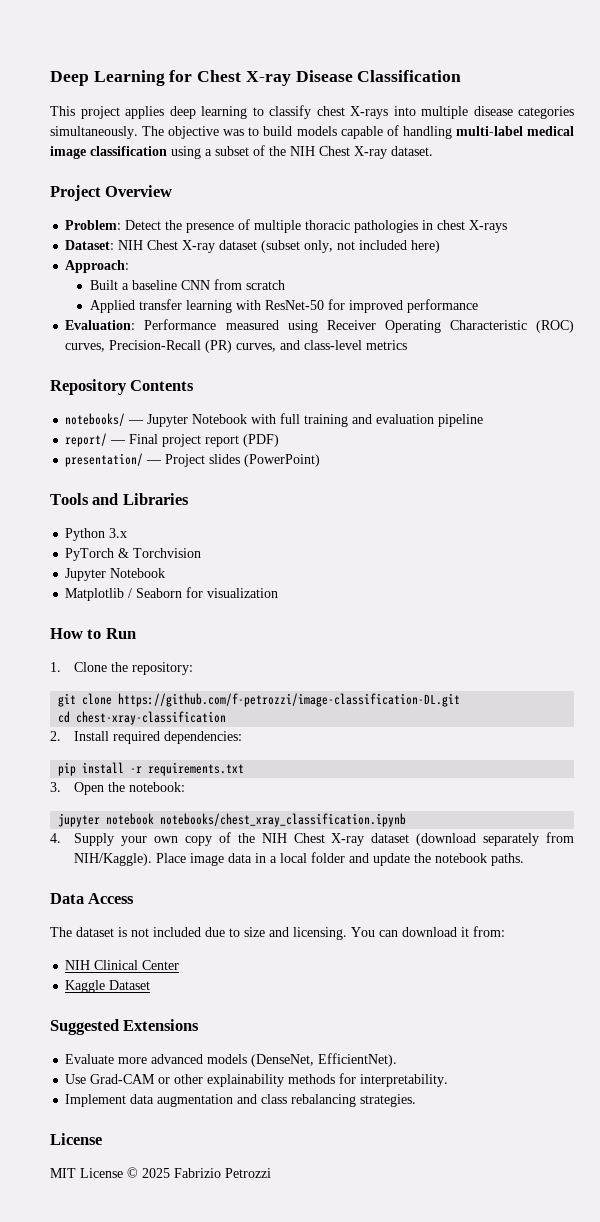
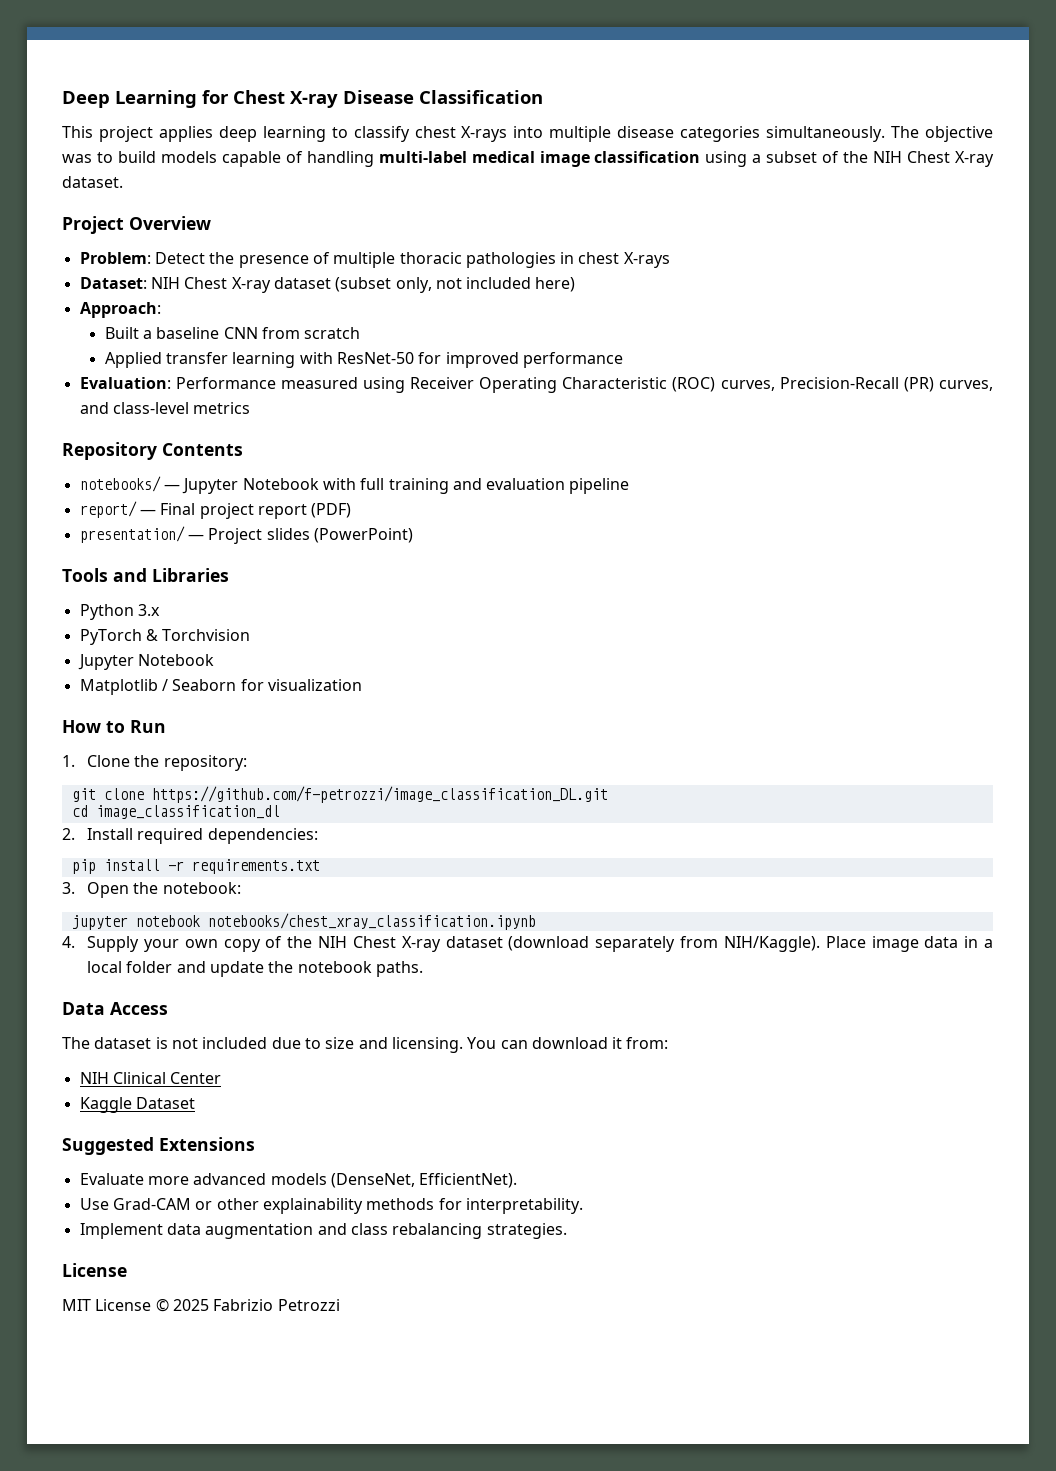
[118,693,461,707] https://github.com/f-petrozzi/image-classification-DL.git -> [151,786,608,803] https://github.com/f-petrozzi/image_classification_DL.git
[76,711,227,725] chest-xray-classification -> [95,805,280,819] image_classification_dl

